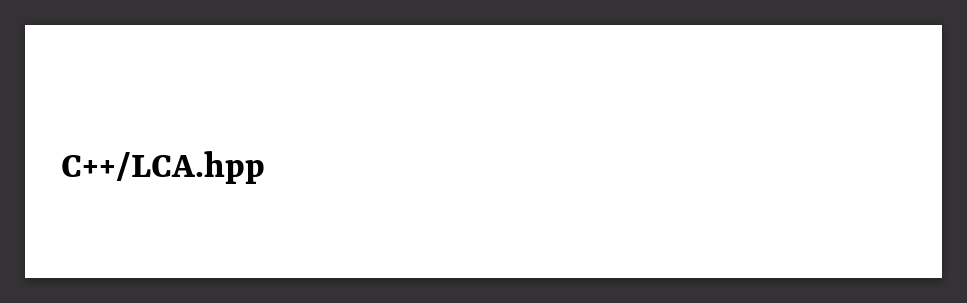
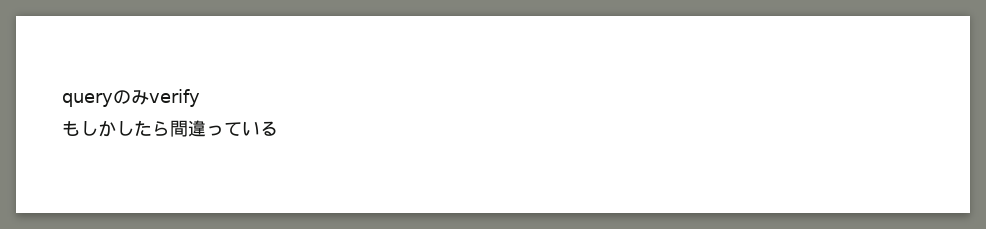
[61,151,265,184] C++/LCA.hpp -> [62,89,200,107] [62,120,278,137] queryのみverify // もしかしたら間違っている

